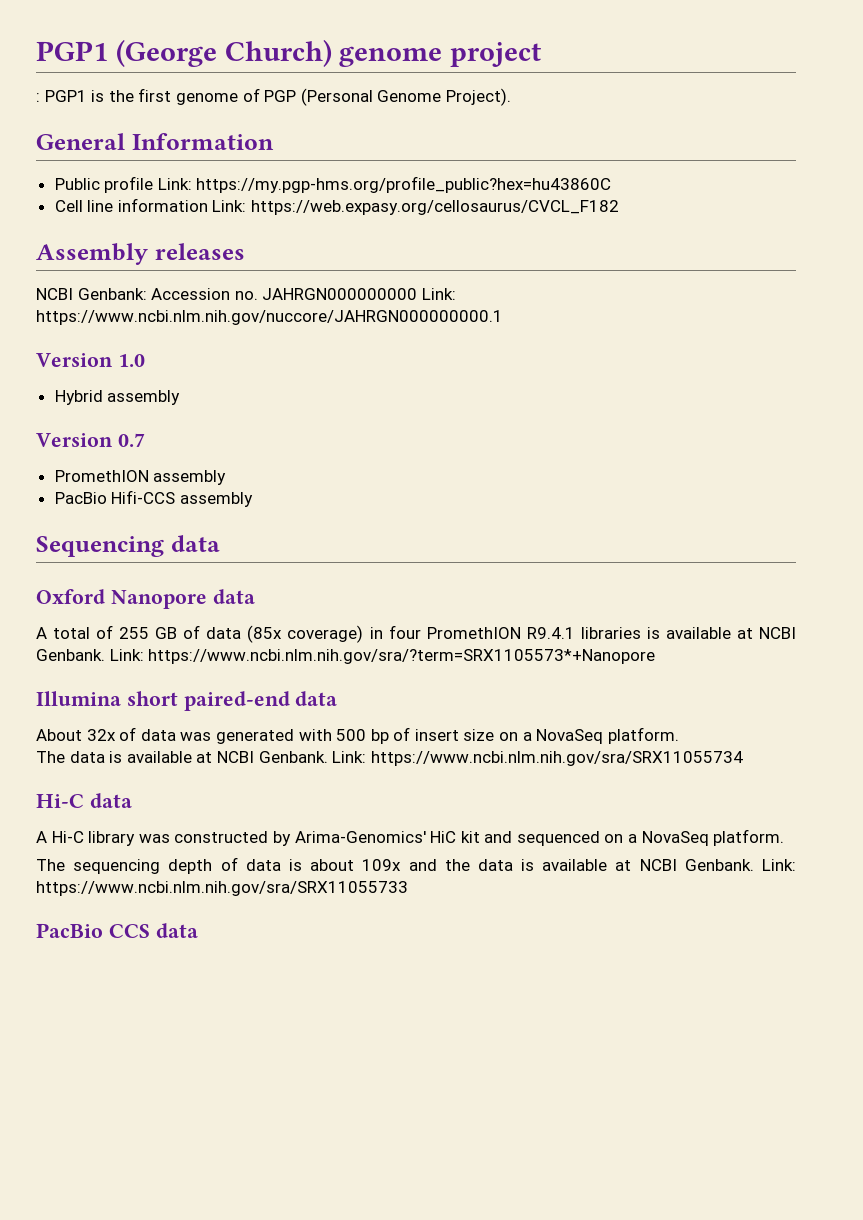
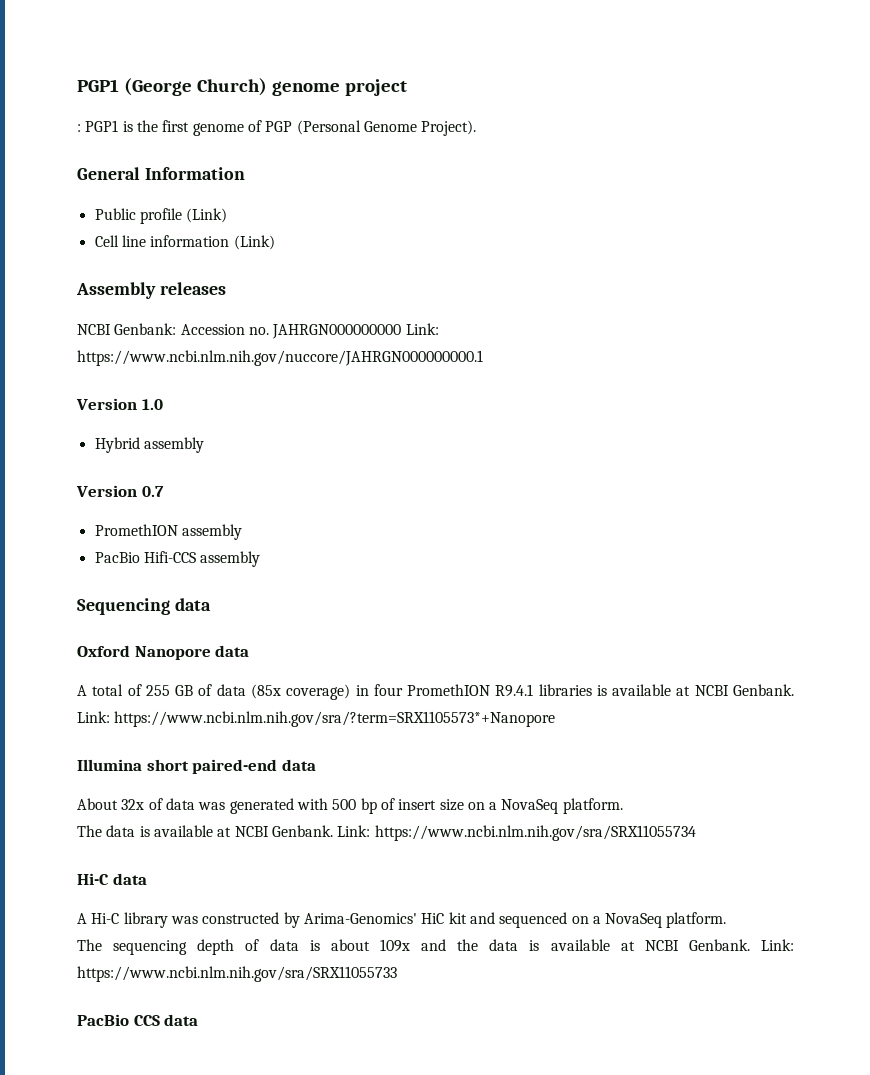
[157,176,612,193] Link: https://my.pgp-hms.org/profile_public?hex=hu43860C -> [186,208,228,223] (Link)
[212,200,620,215] Link: https://web.expasy.org/cellosaurus/CVCL_F182 -> [233,235,275,250] (Link)

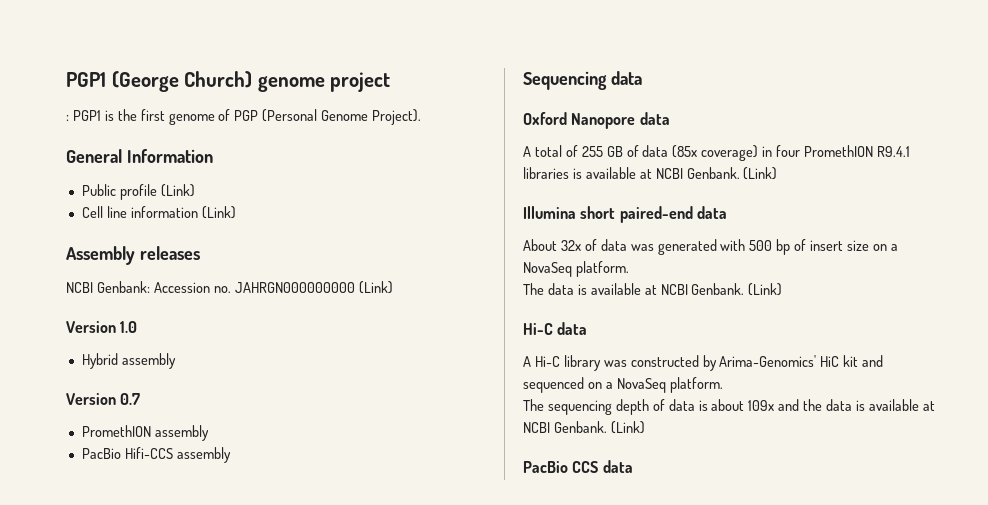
[405,323,439,335] [77,350,483,366] Link: https://www.ncbi.nlm.nih.gov/nuccore/JAHRGN000000000.1 -> [358,281,393,294] (Link)
[77,711,556,727] Link: https://www.ncbi.nlm.nih.gov/sra/?term=SRX1105573*+Nanopore -> [743,167,778,180] (Link)
[337,825,696,841] Link: https://www.ncbi.nlm.nih.gov/sra/SRX11055734 -> [748,283,783,296] (Link)
[761,939,794,951] [77,966,397,982] Link: https://www.ncbi.nlm.nih.gov/sra/SRX11055733 -> [610,421,645,434] (Link)

